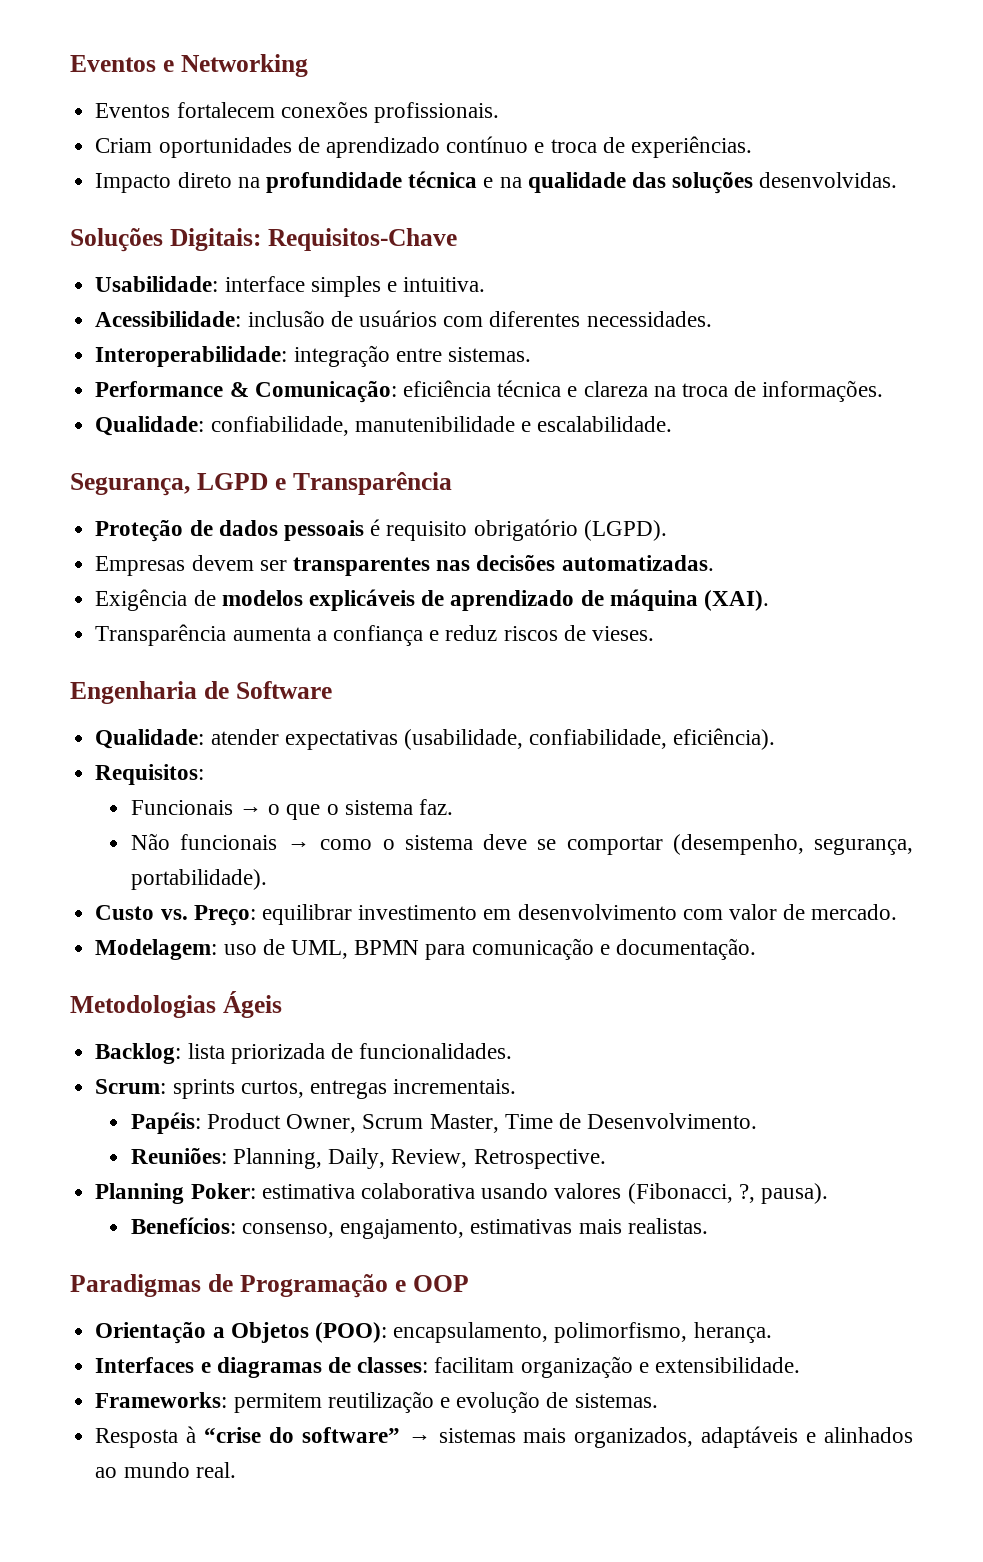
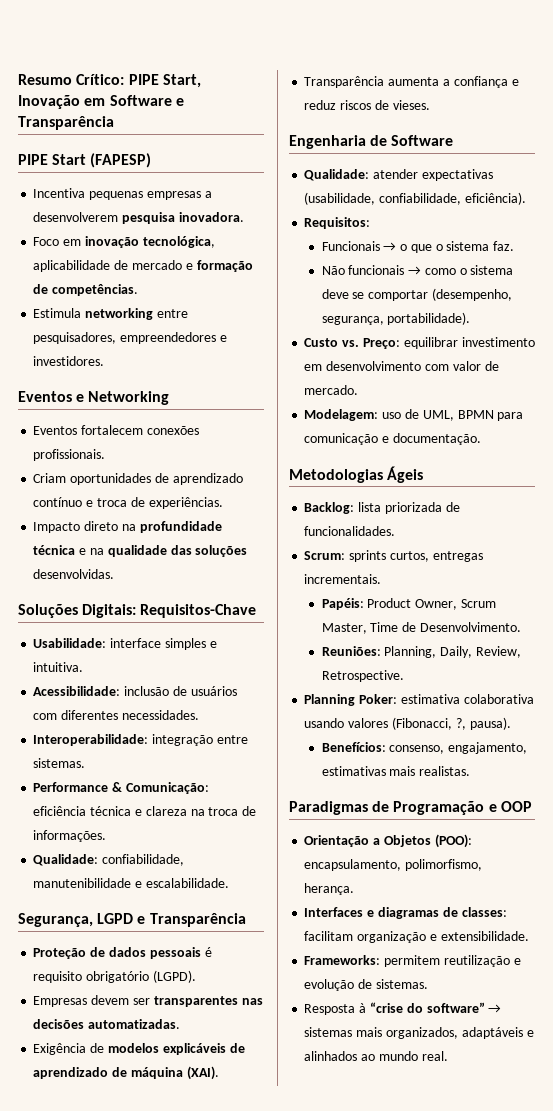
(70, 63) none -> [18,74,201,88] [18,95,184,109] [18,116,114,130] [18,153,152,168] [33,188,212,200] [33,212,244,224] [33,236,215,248] [33,260,253,272] [33,284,139,296] [33,308,188,320] [33,332,227,344] [33,356,105,366] Resumo Crítico: PIPE Start, Inovação em Software e Transparência // PIPE Start (FAPESP) // Incentiva pequenas empresas a desenvolverem pesquisa inovadora. // Foco em inovação tecnológica, aplicabilidade de mercado e formação de competências. // Estimula networking entre pesquisadores, empreendedores e investidores. //

